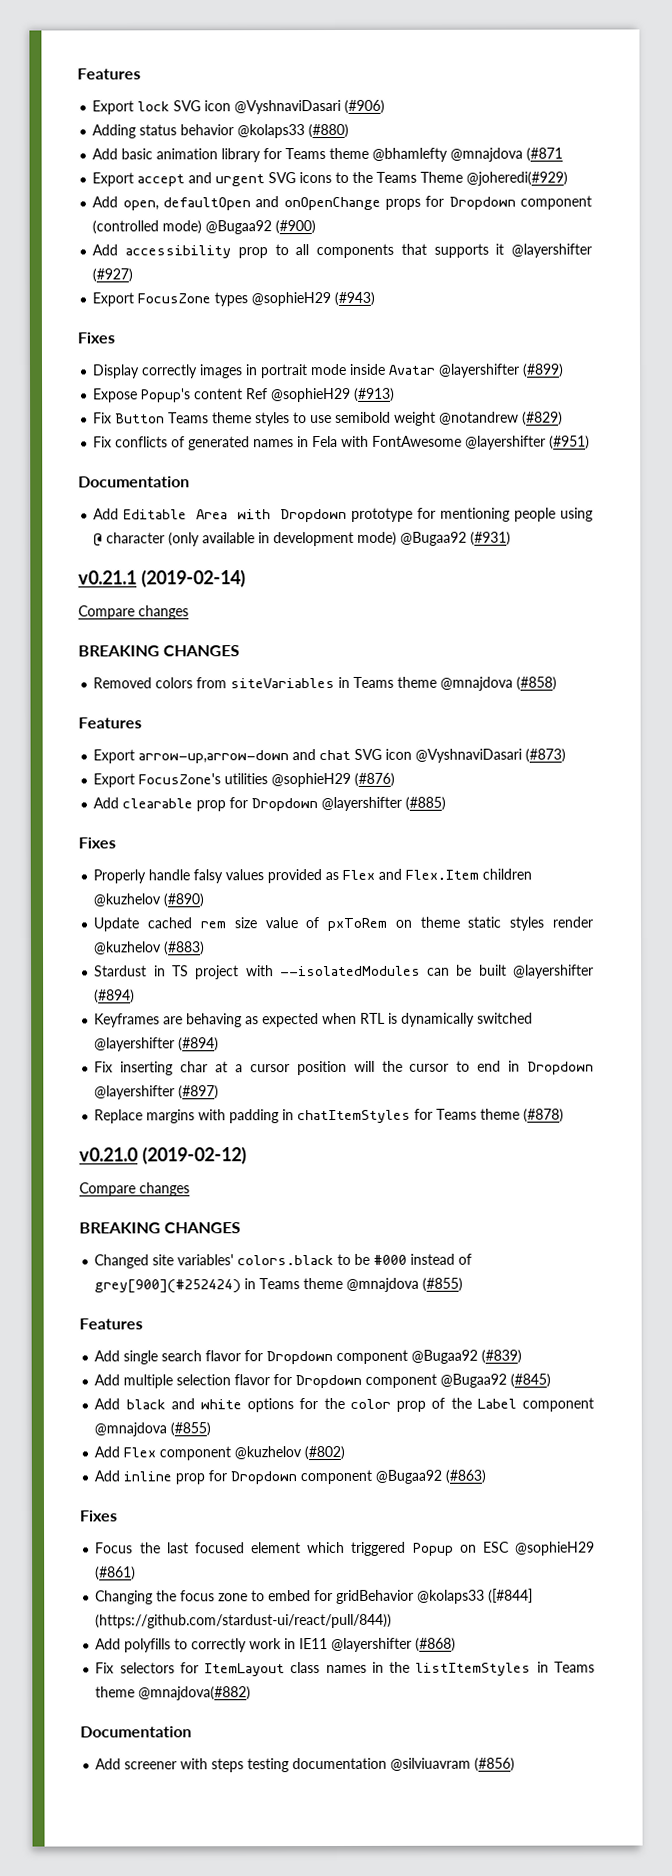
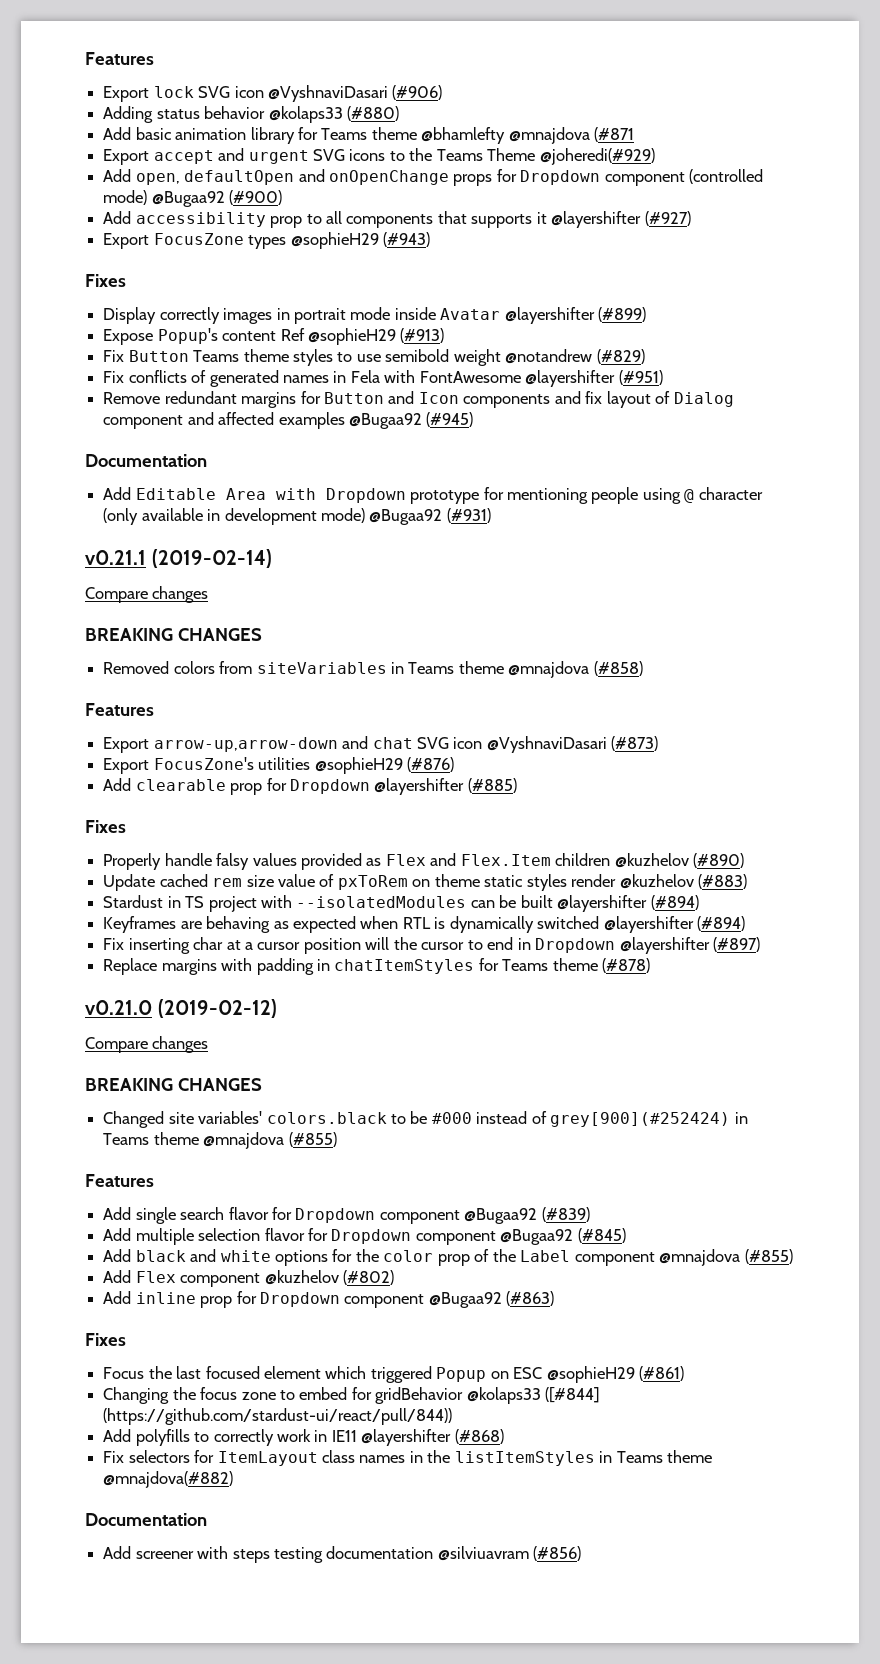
(591, 442) none -> [103,391,734,408] [103,412,474,429] // Remove redundant margins for Button and Icon components and fix layout of Dialog component and affected examples @Bugaa92 (#945)

